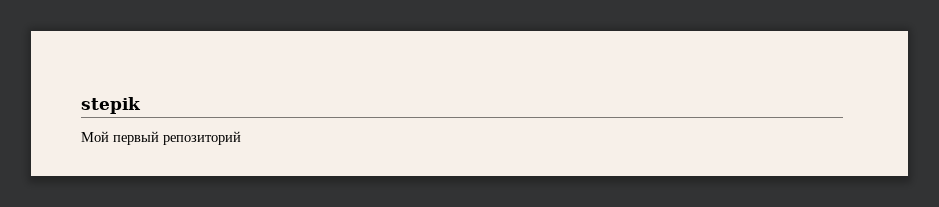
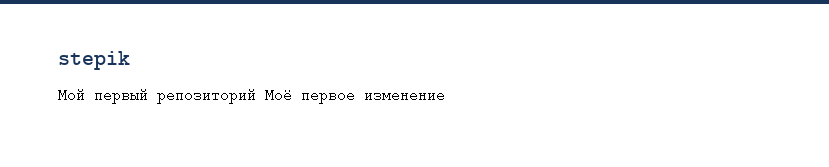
(241, 138) none -> [265,86,445,104] Моё первое изменение

